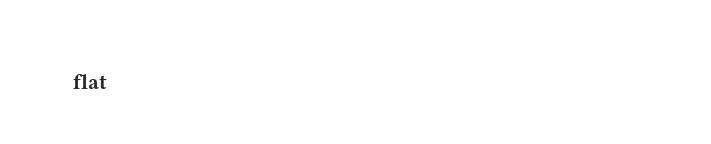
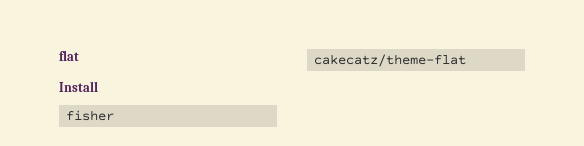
(107, 81) none -> [59,81,98,92] [66,110,115,121] [314,54,467,67] // Install // fisher cakecatz/theme-flat

